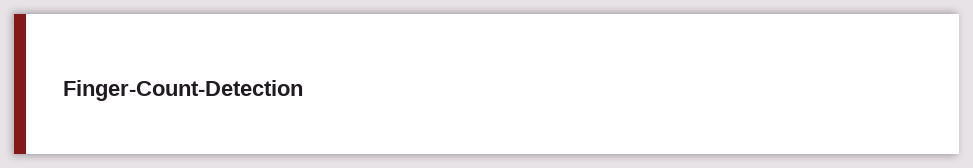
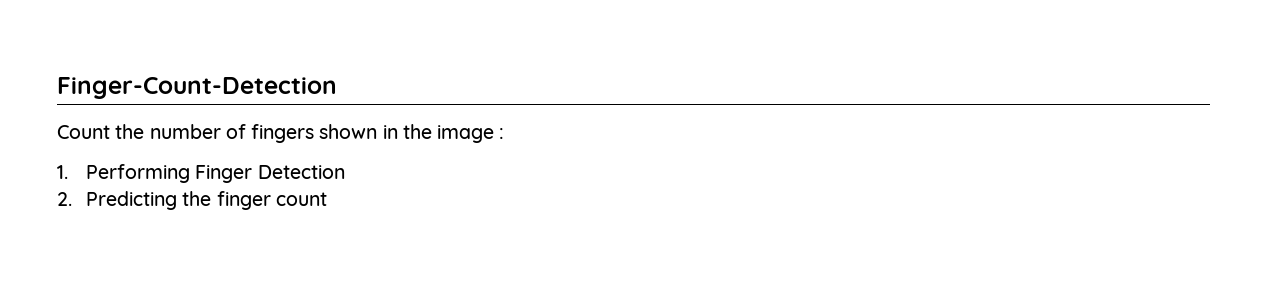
(303, 90) none -> [57,124,505,143] [57,164,345,183] [57,191,328,210] // Count the number of fingers shown in the image : // 1. Performing Finger Detection // 2. Predicting the finger count

